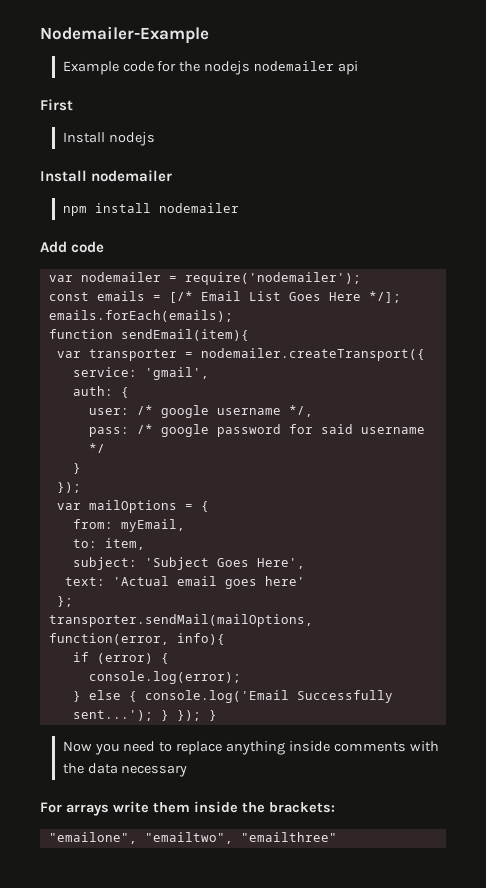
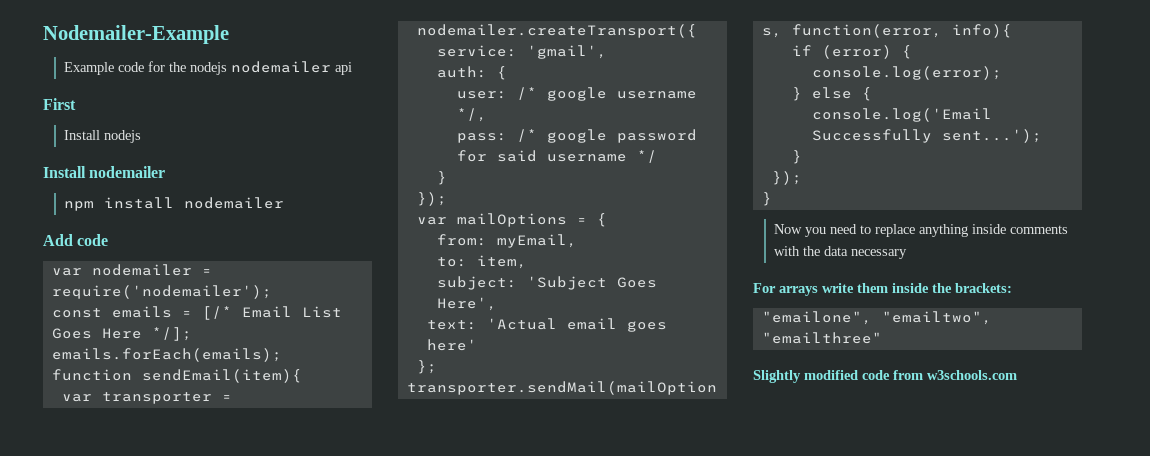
(137, 696) none -> (872, 94) //
[160,710,201,721] } }); -> [791,150,802,164] [771,171,802,185] // } // }); //
(337, 837) none -> [753,370,1017,383] // Slightly modified code from w3schools.com

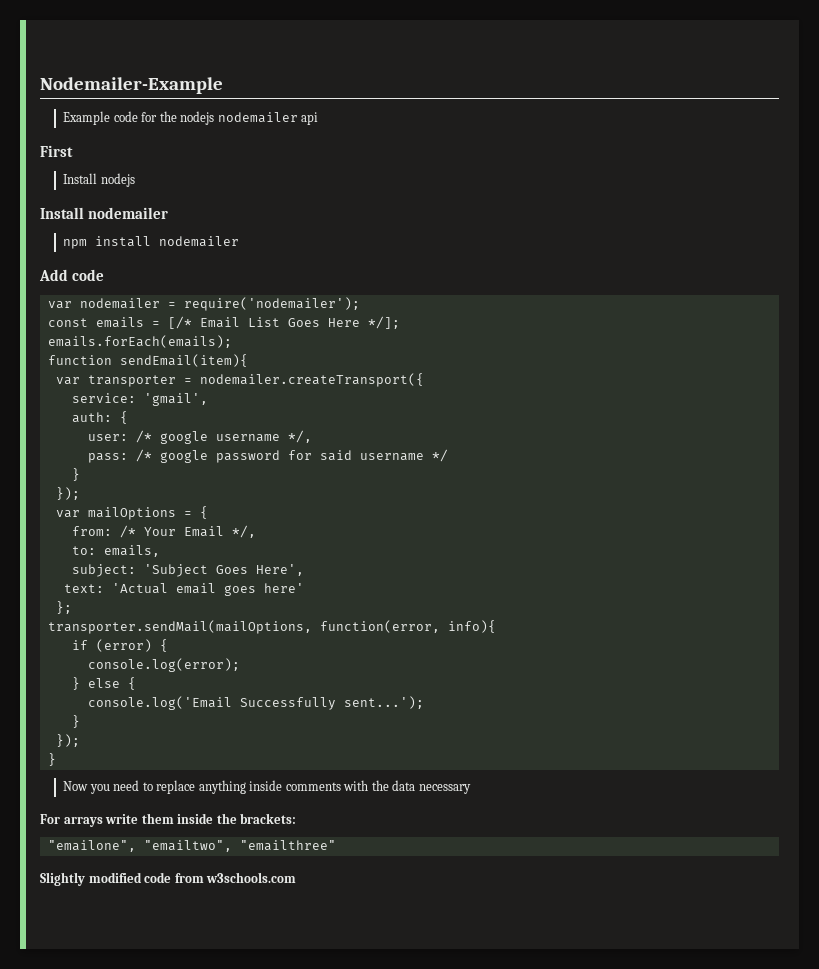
[496,234,577,248] myEmail, -> [119,525,256,538] /* Your Email */,
[476,255,527,269] item, -> [103,545,160,557] emails,

